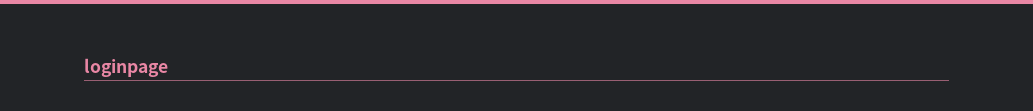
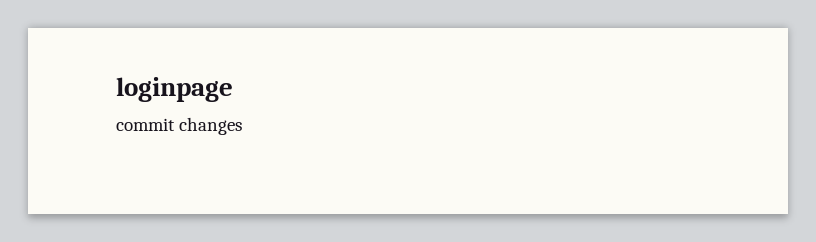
(168, 67) none -> [116,117,243,135] // commit changes

